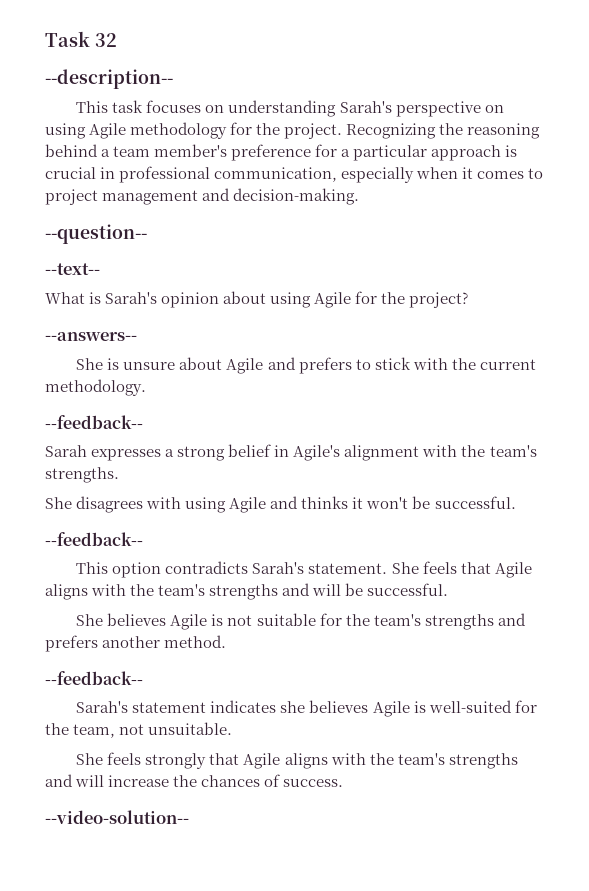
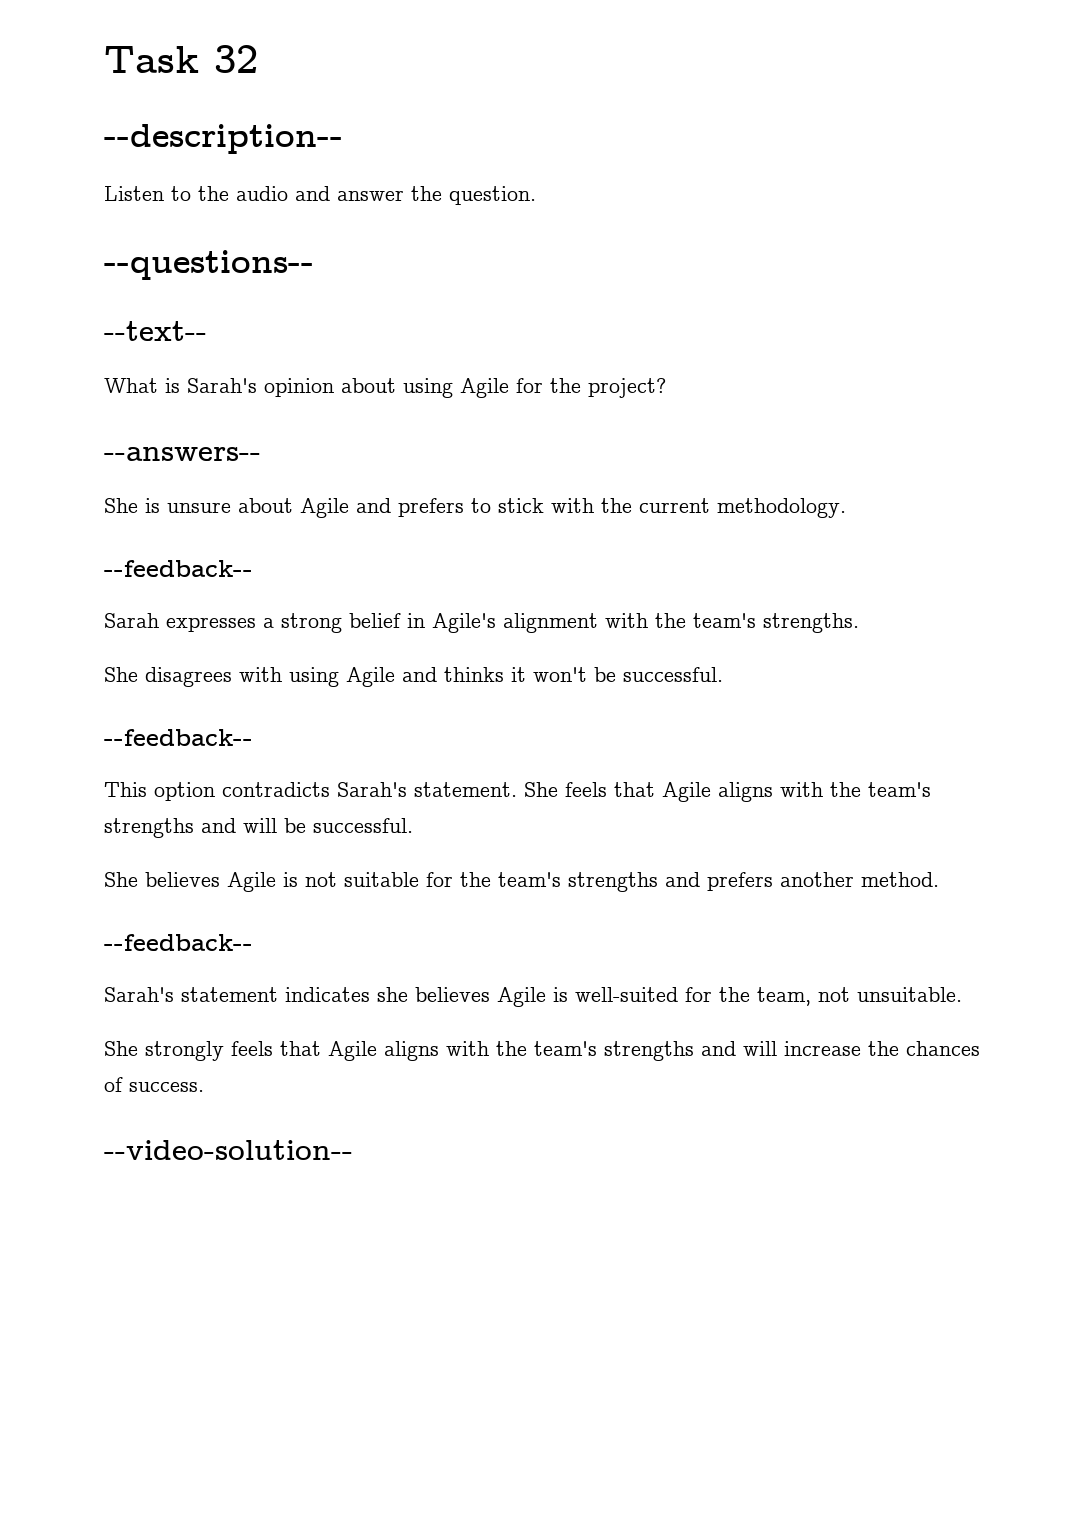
[76,100,504,117] [45,122,541,139] [45,144,518,161] [45,166,544,183] [45,188,360,205] [45,224,147,244] This task focuses on understanding Sarah's perspective on using Agile methodology for the project. Recognizing the reasoning behind a team member's preference for a particular approach is crucial in professional communication, especially when it comes to project management and decision-making. // --question-- -> [104,186,536,205] [104,250,314,280] Listen to the audio and answer the question. // --questions--
[107,752,207,769] feels strongly -> [145,1041,273,1061] strongly feels

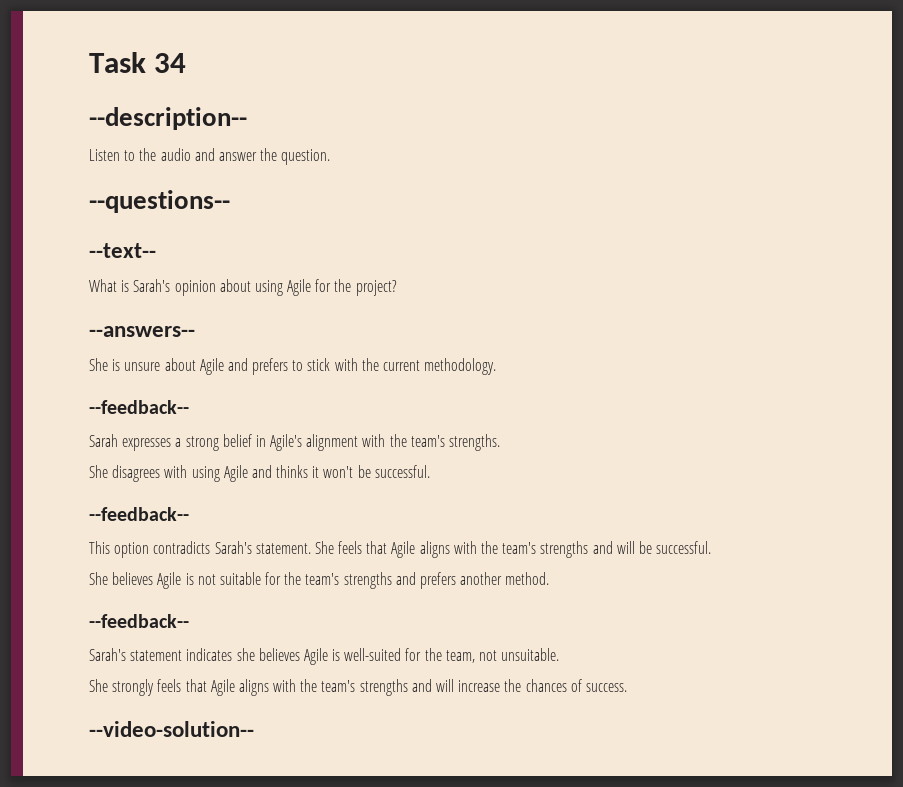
[214,45,258,73] 32 -> [154,53,187,73] 34

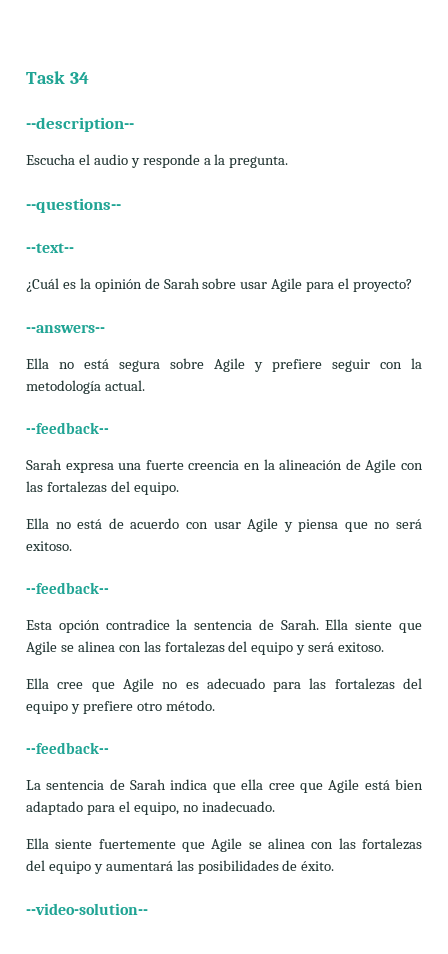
[89,148,331,165] [89,190,230,213] [89,243,156,258] [89,279,397,296] [89,326,195,337] [89,358,497,375] [89,400,189,414] [89,434,501,451] [89,465,430,482] [89,507,189,521] [89,541,712,558] [89,572,550,589] [89,614,189,628] [89,648,560,665] [89,679,627,696] Listen to the audio and answer the question. // --questions-- // --text-- // What is Sarah's opinion about using Agile for the project? // --answers-- // She is unsure about Agile and prefers to stick with the current methodology. // --feedback-- // Sarah expresses a strong belief in Agile's alignment with the team's strengths. // She disagrees with using Agile and thinks it won't be successful. // --feedback-- // This option contradicts Sarah's statement. She feels that Agile aligns with the team's strengths and will be successful. // She believes Agile is not suitable for the team's strengths and prefers another method. // --feedback-- // Sarah's statement indicates she believes Agile is well-suited for the team, not unsuitable. // She strongly feels that Agile aligns with the team's strengths and will increase the chances of success. -> [26,154,289,168] [26,198,121,213] [26,243,74,253] [26,278,413,292] [26,324,105,333] [26,358,422,372] [26,380,145,394] [26,422,109,434] [26,459,424,473] [26,481,179,495] [26,518,422,532] [26,541,72,551] [26,582,109,594] [26,619,422,633] [26,641,385,655] [26,678,423,692] [26,700,215,714] [26,742,109,754] [26,779,424,793] [26,801,275,815] [26,838,422,852] [26,860,335,874] Escucha el audio y responde a la pregunta. // --questions-- // --text-- // ¿Cuál es la opinión de Sarah sobre usar Agile para el proyecto? // --answers-- // Ella no está segura sobre Agile y prefiere seguir con la metodología actual. // --feedback-- // Sarah expresa una fuerte creencia en la alineación de Agile con las fortalezas del equipo. // Ella no está de acuerdo con usar Agile y piensa que no será exitoso. // --feedback-- // Esta opción contradice la sentencia de Sarah. Ella siente que Agile se alinea con las fortalezas del equipo y será exitoso. // Ella cree que Agile no es adecuado para las fortalezas del equipo y prefiere otro método. // --feedback-- // La sentencia de Sarah indica que ella cree que Agile está bien adaptado para el equipo, no inadecuado. // Ella siente fuertemente que Agile se alinea con las fortalezas del equipo y aumentará las posibilidades de éxito.

